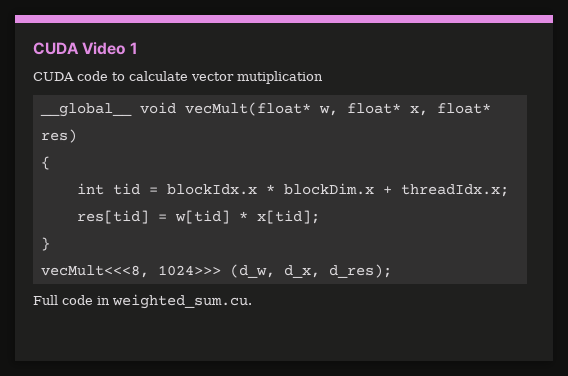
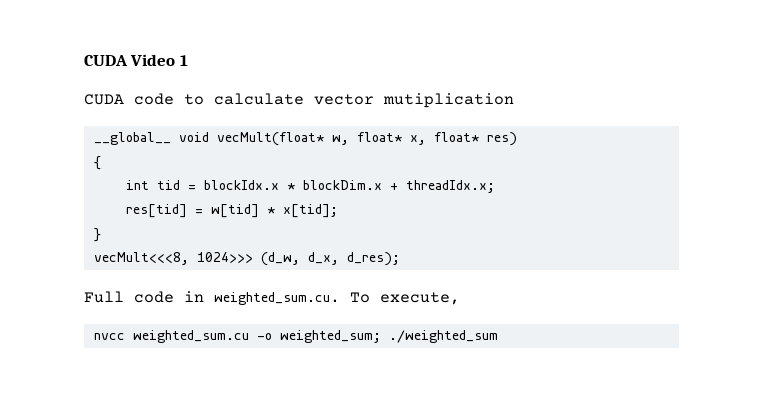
(252, 301) none -> [350,292,460,305] [93,330,498,343] To execute, // nvcc weighted_sum.cu -o weighted_sum; ./weighted_sum

